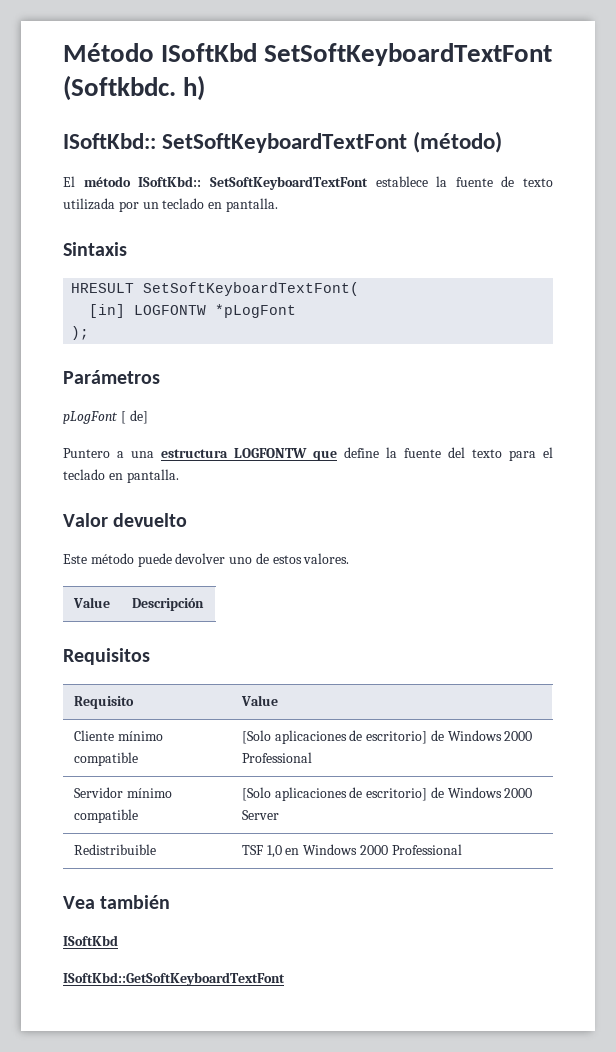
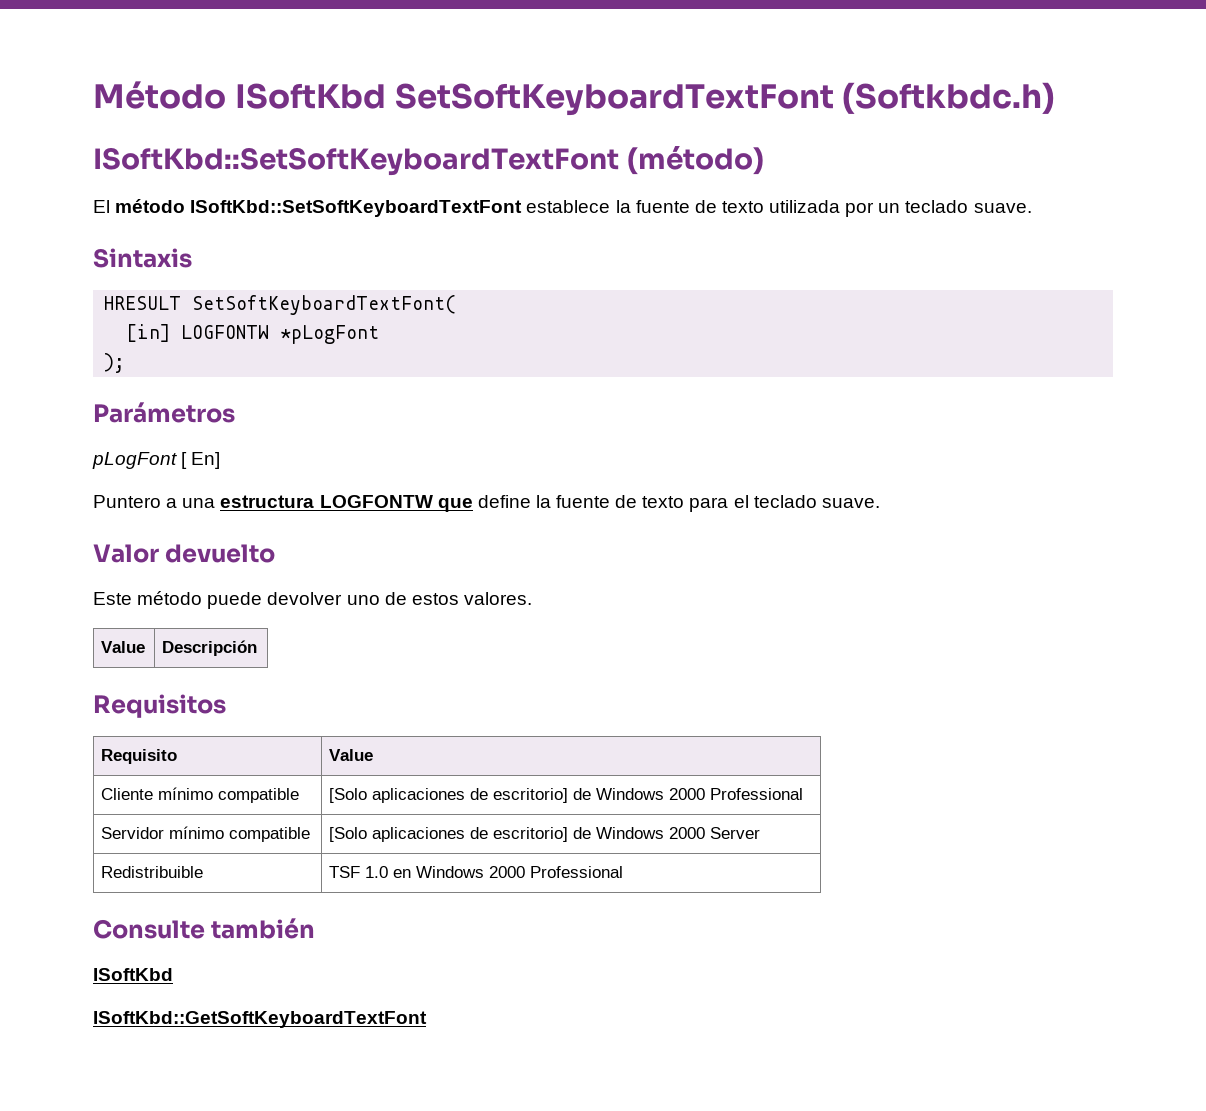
[63,75,206,101] [63,133,408,153] (Softkbdc. h) // ISoftKbd:: SetSoftKeyboardTextFont -> [842,82,1056,114] [93,147,619,176] (Softkbdc.h) // ISoftKbd::SetSoftKeyboardTextFont
[138,176,368,190] ISoftKbd:: SetSoftKeyboardTextFont -> [190,200,523,217] ISoftKbd::SetSoftKeyboardTextFont
[208,198,278,212] en pantalla. -> [973,203,1032,213] suave.
[129,410,148,424] de] -> [191,452,221,469] En]
[448,447,465,458] del -> [615,495,638,508] de
[108,469,179,483] en pantalla. -> [821,498,880,508] suave.
[266,845,282,858] 1,0 -> [365,866,389,878] 1.0
[63,896,95,909] Vea -> [93,919,205,939] Consulte

